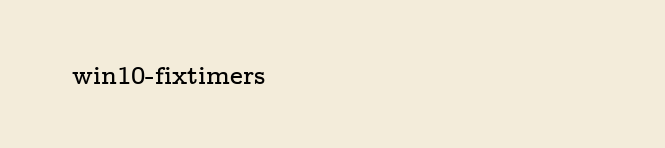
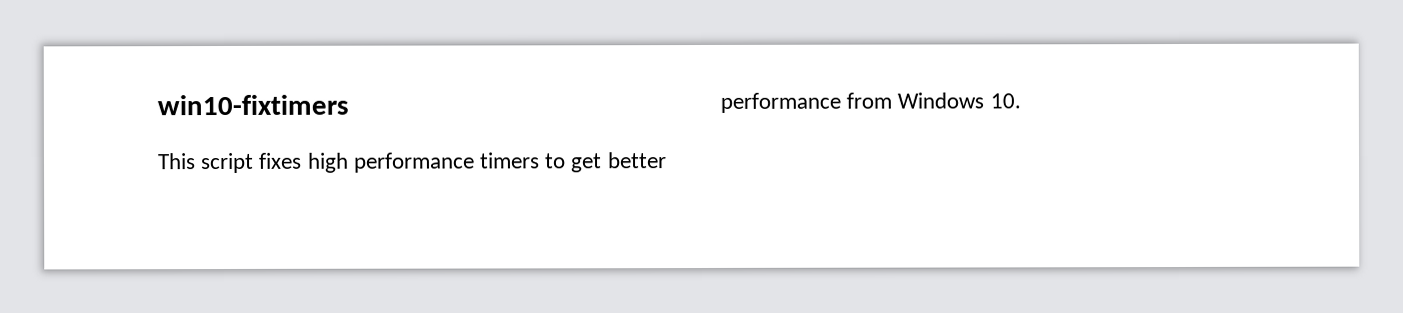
(265, 75) none -> [157,152,667,174] [720,92,1021,113] // This script fixes high performance timers to get better performance from Windows 10.

